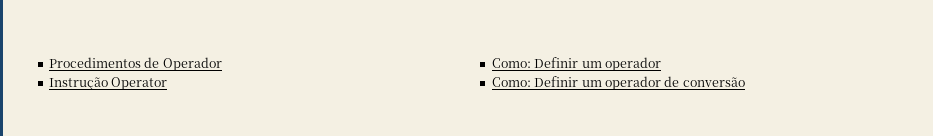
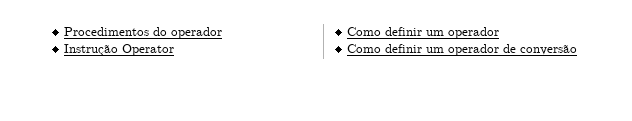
[144,57,222,71] de Operador -> [153,27,223,39] do operador
[491,57,579,68] Como: Definir -> [347,27,423,36] Como definir
[491,76,579,87] Como: Definir -> [347,44,423,53] Como definir

